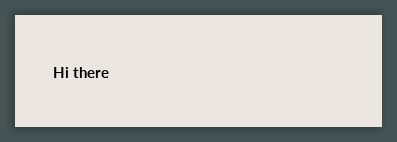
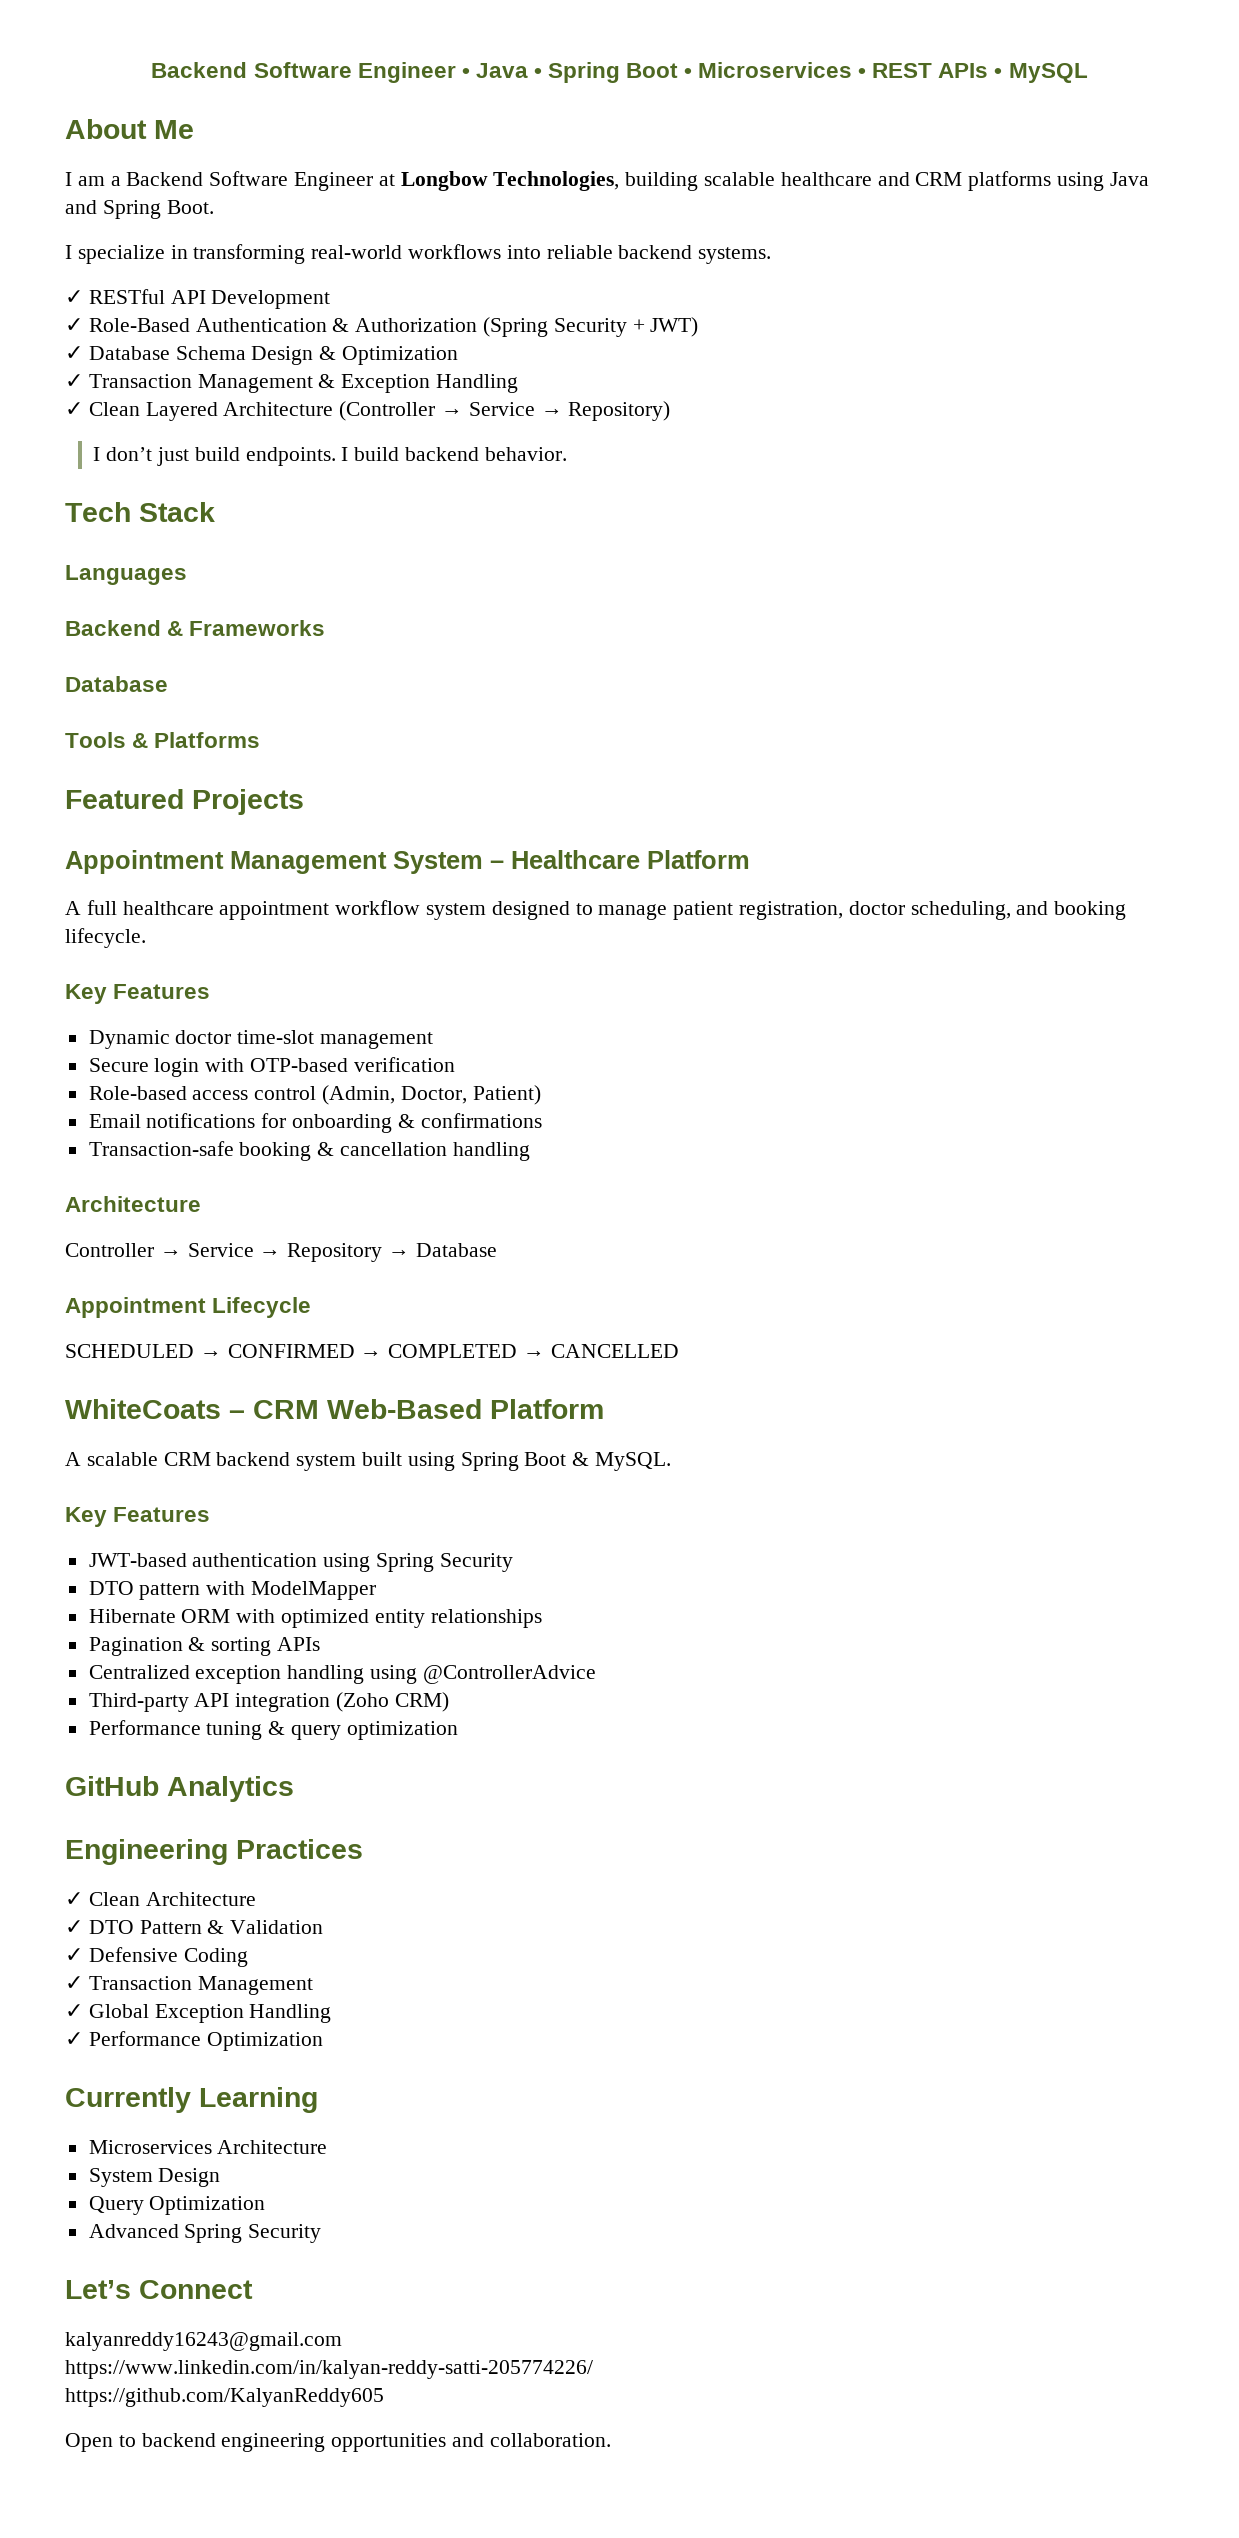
[53,67,110,78] Hi there -> [151,62,1088,83] [65,119,194,139] [65,171,1149,191] [65,200,214,219] [65,244,772,264] [65,289,331,309] [65,317,699,337] [65,346,459,365] [65,374,519,393] [65,401,671,421] [93,447,567,466] [65,502,215,522] [65,565,187,585] [65,620,326,636] [65,676,168,692] [65,732,261,748] [65,789,304,815] [65,850,750,874] [65,900,1127,920] [65,928,146,948] [65,984,211,1004] [88,1030,434,1049] [88,1057,455,1077] [88,1085,541,1105] [88,1113,542,1133] [88,1141,530,1161] [65,1196,201,1212] [65,1243,497,1262] [65,1297,312,1318] [65,1344,679,1358] [65,1399,604,1419] [65,1452,672,1471] [65,1507,211,1527] [88,1553,513,1572] [88,1581,377,1600] [88,1609,542,1628] [88,1637,321,1656] [88,1665,596,1684] [88,1692,449,1712] [88,1720,458,1740] [65,1776,294,1802] [65,1839,363,1865] [65,1892,256,1906] [65,1920,324,1934] [65,1947,248,1967] [65,1976,313,1995] [65,2004,332,2023] [65,2031,323,2051] [65,2087,318,2113] [88,2140,328,2154] [88,2168,221,2187] [88,2196,266,2215] [88,2224,322,2243] [65,2280,253,2299] [65,2332,342,2351] [65,2360,593,2379] [65,2388,384,2407] [65,2433,611,2452] Backend Software Engineer • Java • Spring Boot • Microservices • REST APIs • MySQL // About Me // I am a Backend Software Engineer at Longbow Technologies, building scalable healthcare and CRM platforms using Java and Spring Boot. // I specialize in transforming real-world workflows into reliable backend systems. // ✓ RESTful API Development // ✓ Role-Based Authentication & Authorization (Spring Security + JWT) // ✓ Database Schema Design & Optimization // ✓ Transaction Management & Exception Handling // ✓ Clean Layered Architecture (Controller → Service → Repository) // I don’t just build endpoints. I build backend behavior. // Tech Stack // Languages // Backend & Frameworks // Database // Tools & Platforms // Featured Projects // Appointment Management System – Healthcare Platform // A full healthcare appointment workflow system designed to manage patient registration, doctor scheduling, and booking lifecycle. // Key Features // Dynamic doctor time-slot management // Secure login with OTP-based verification // Role-based access control (Admin, Doctor, Patient) // Email notifications for onboarding & confirmations // Transaction-safe booking & cancellation handling // Architecture // Controller → Service → Repository → Database // Appointment Lifecycle // SCHEDULED → CONFIRMED → COMPLETED → CANCELLED // WhiteCoats – CRM Web-Based Platform // A scalable CRM backend system built using Spring Boot & MySQL. // Key Features // JWT-based authentication using Spring Security // DTO pattern with ModelMapper // Hibernate ORM with optimized entity relationships // Pagination & sorting APIs // Centralized exception handling using @ControllerAdvice // Third-party API integration (Zoho CRM) // Performance tuning & query optimization // GitHub Analytics // Engineering Practices // ✓ Clean Architecture // ✓ DTO Pattern & Validation // ✓ Defensive Coding // ✓ Transaction Management // ✓ Global Exception Handling // ✓ Performance Optimization // Currently Learning // Microservices Architecture // System Design // Query Optimization // Advanced Spring Security // Let’s Connect // kalyanreddy16243@gmail.com // https://www.linkedin.com/in/kalyan-reddy-satti-205774226/ // https://github.com/KalyanReddy605 // Open to backend engineering opportunities and collaboration.

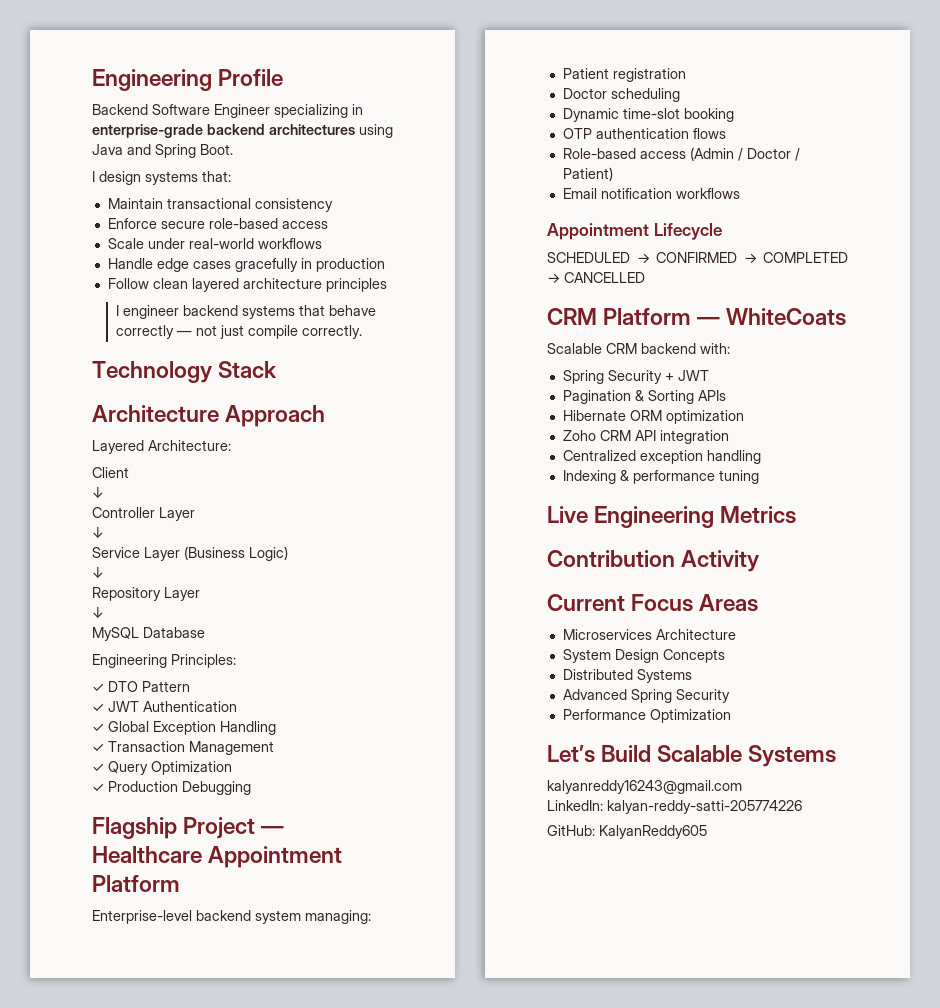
[151,62,1088,83] [65,119,194,139] [65,171,1052,191] Backend Software Engineer • Java • Spring Boot • Microservices • REST APIs • MySQL // About Me // I am a Backend Software Engineer at Longbow Technologies, building scalable healthcare and CRM platforms -> [92,69,284,91] [92,104,363,118] [92,124,355,138] Engineering Profile // Backend Software Engineer specializing in enterprise-grade backend architectures
[77,244,772,264] [65,289,331,309] [65,318,190,332] specialize in transforming real-world workflows into reliable backend systems. // ✓ RESTful API Development // ✓ Role-Based -> [99,171,231,185] [107,198,333,212] [107,218,328,229] [107,238,322,249] [107,258,385,272] [107,278,387,292] [115,305,376,319] [115,325,362,339] [92,361,278,383] [92,405,326,427] [92,440,231,454] [92,467,129,478] [92,487,104,498] [92,507,195,521] [92,527,104,538] [92,546,288,561] [92,567,104,578] [92,587,200,601] [92,607,104,618] [92,627,205,641] [92,654,236,668] [92,681,190,692] [92,701,139,712] design systems that: // Maintain transactional consistency // Enforce secure role-based access // Scale under real-world workflows // Handle edge cases gracefully in production // Follow clean layered architecture principles // I engineer backend systems that behave correctly — not just compile correctly. // Technology Stack // Architecture Approach // Layered Architecture: // Client // ↓ // Controller Layer // ↓ // Service Layer (Business Logic) // ↓ // Repository Layer // ↓ // MySQL Database // Engineering Principles: // ✓ DTO Pattern // ✓ JWT
[332,317,699,337] [65,346,459,365] [65,374,519,393] [65,401,671,421] [93,447,567,466] [65,502,215,522] [65,565,187,585] [65,620,326,636] [65,676,168,692] [65,732,261,748] [65,789,304,815] [65,850,750,874] [65,900,1127,920] [65,928,146,948] [65,984,211,1004] [88,1030,434,1049] [88,1057,455,1077] [88,1085,541,1105] [88,1113,542,1133] [88,1141,530,1161] [65,1196,201,1212] [65,1243,497,1262] & Authorization (Spring Security + JWT) // ✓ Database Schema Design & Optimization // ✓ Transaction Management & Exception Handling // ✓ Clean Layered Architecture (Controller → Service → Repository) // I don’t just build endpoints. I build backend behavior. // Tech Stack // Languages // Backend & Frameworks // Database // Tools & Platforms // Featured Projects // Appointment Management System – Healthcare Platform // A full healthcare appointment workflow system designed to manage patient registration, doctor scheduling, and booking lifecycle. // Key Features // Dynamic doctor time-slot management // Secure login with OTP-based verification // Role-based access control (Admin, Doctor, Patient) // Email notifications for onboarding & confirmations // Transaction-safe booking & cancellation handling // Architecture // Controller → Service → Repository → Database -> [92,721,276,735] [92,741,274,755] [92,761,232,775] [92,781,251,795] [92,817,285,839] [92,846,343,868] [92,875,180,892] [92,910,371,924] [562,68,686,82] [562,88,680,102] [562,108,734,122] [562,128,726,139] [562,147,800,161] [562,167,613,181] [562,188,740,199] // ✓ Global Exception Handling // ✓ Transaction Management // ✓ Query Optimization // ✓ Production Debugging // Flagship Project — Healthcare Appointment Platform // Enterprise-level backend system managing: // Patient registration // Doctor scheduling // Dynamic time-slot booking // OTP authentication flows // Role-based access (Admin / Doctor / Patient) // Email notification workflows
[65,1399,604,1419] [65,1452,672,1471] [65,1507,211,1527] [88,1553,513,1572] [88,1581,377,1600] [88,1609,542,1628] [88,1637,321,1656] [88,1665,596,1684] [88,1692,449,1712] [88,1720,458,1740] [65,1776,294,1802] [65,1839,363,1865] [65,1892,256,1906] [65,1920,324,1934] [65,1947,248,1967] [65,1976,313,1995] [65,2004,332,2023] [65,2031,323,2051] [65,2087,318,2113] WhiteCoats – CRM Web-Based Platform // A scalable CRM backend system built using Spring Boot & MySQL. // Key Features // JWT-based authentication using Spring Security // DTO pattern with ModelMapper // Hibernate ORM with optimized entity relationships // Pagination & sorting APIs // Centralized exception handling using @ControllerAdvice // Third-party API integration (Zoho CRM) // Performance tuning & query optimization // GitHub Analytics // Engineering Practices // ✓ Clean Architecture // ✓ DTO Pattern & Validation // ✓ Defensive Coding // ✓ Transaction Management // ✓ Global Exception Handling // ✓ Performance Optimization // Currently Learning -> [547,308,847,326] [547,343,730,354] [562,370,709,384] [562,390,726,404] [562,410,744,424] [562,430,729,444] [562,450,761,464] [562,470,759,484] [547,506,797,528] [547,550,760,572] [547,594,759,612] CRM Platform — WhiteCoats // Scalable CRM backend with: // Spring Security + JWT // Pagination & Sorting APIs // Hibernate ORM optimization // Zoho CRM API integration // Centralized exception handling // Indexing & performance tuning // Live Engineering Metrics // Contribution Activity // Current Focus Areas
[88,2196,266,2215] // Query Optimization -> [662,649,725,663] [562,669,692,683] Concepts // Distributed Systems
(322, 2233) none -> [562,709,731,723] // Performance Optimization
[139,2280,253,2299] [65,2332,342,2351] [65,2360,593,2379] [65,2388,384,2407] [65,2433,611,2452] Connect // kalyanreddy16243@gmail.com // https://www.linkedin.com/in/kalyan-reddy-satti-205774226/ // https://github.com/KalyanReddy605 // Open to backend engineering opportunities and collaboration. -> [601,745,837,767] [547,780,742,794] [547,800,802,814] [547,825,707,839] Build Scalable Systems // kalyanreddy16243@gmail.com // LinkedIn: kalyan-reddy-satti-205774226 // GitHub: KalyanReddy605

